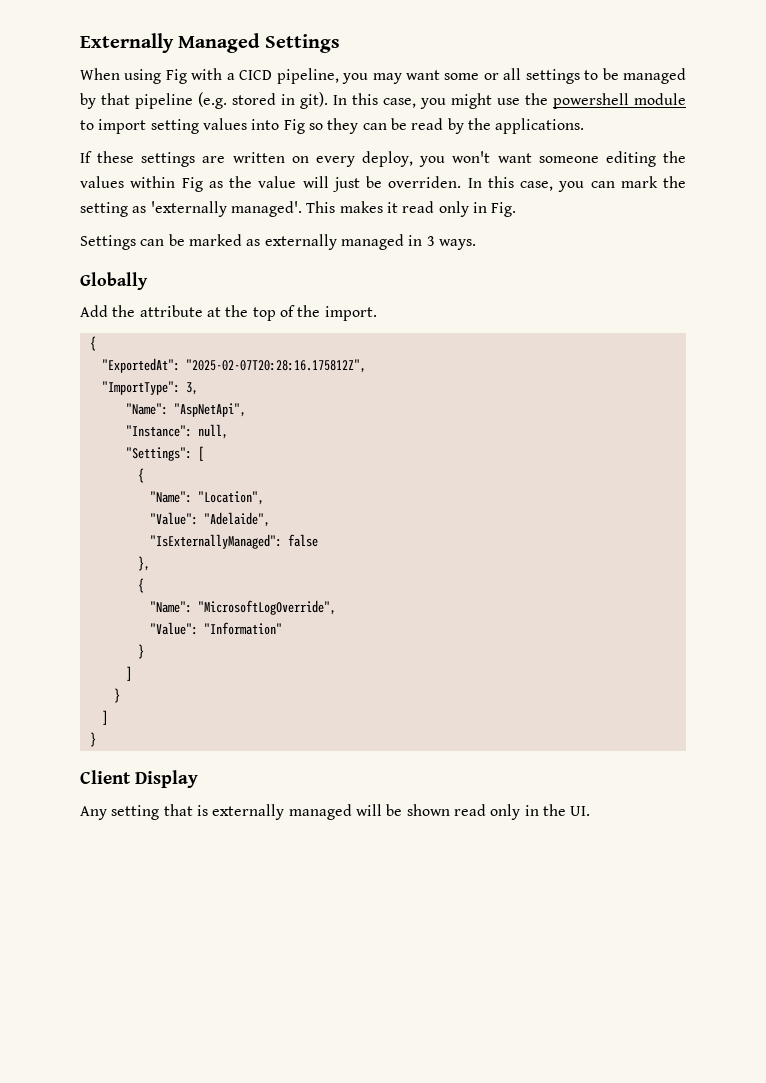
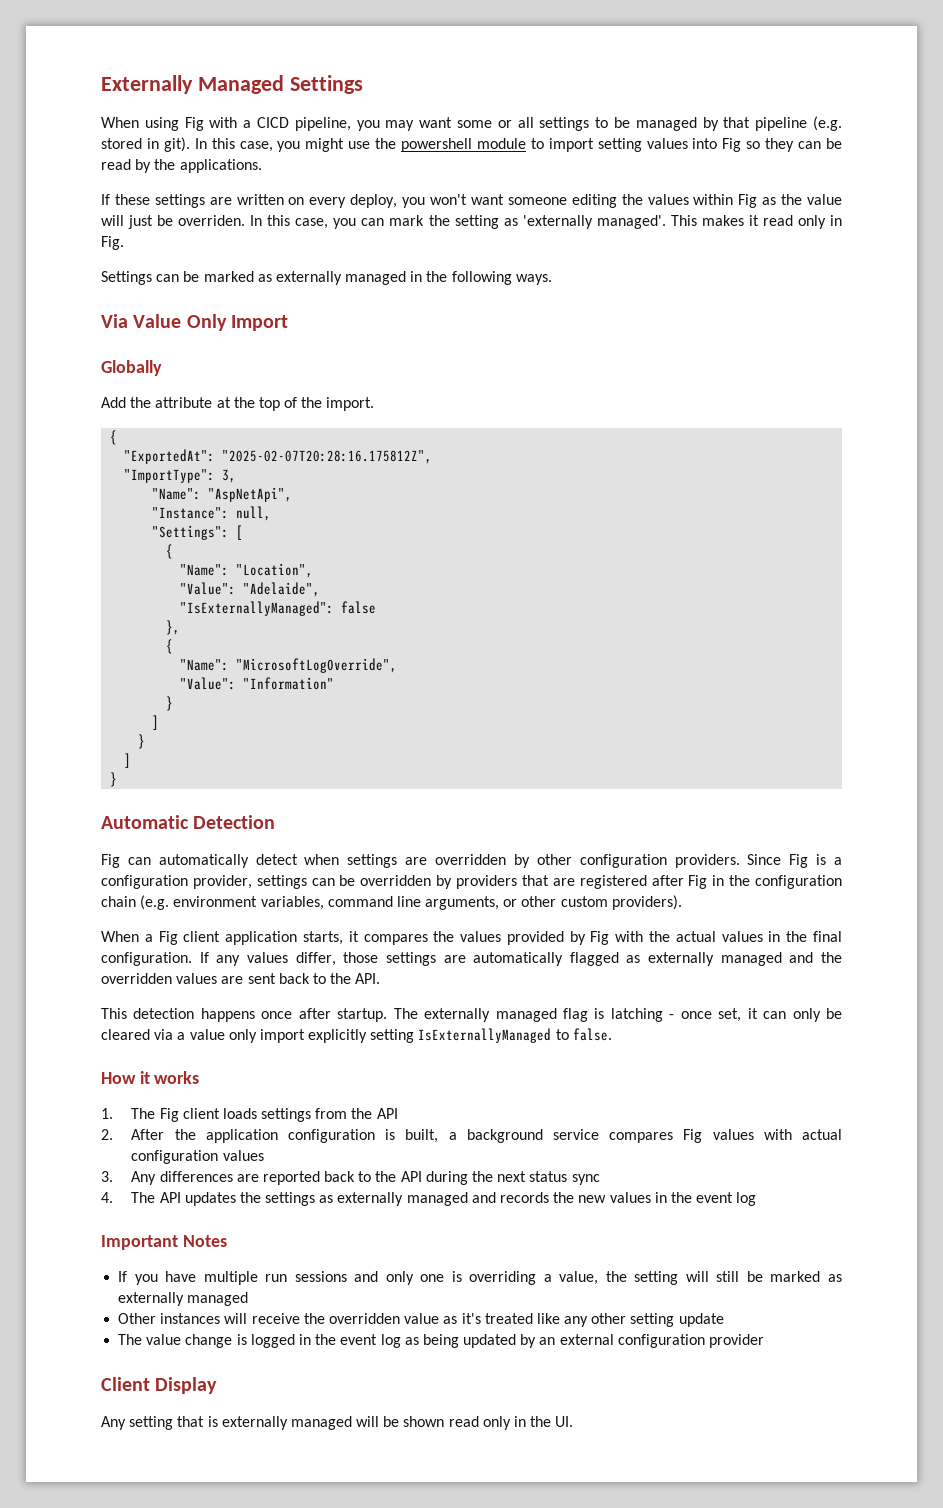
[426,236,435,246] 3 -> [426,271,512,285] the following
(476, 244) none -> [101,314,288,331] // Via Value Only Import
(96, 739) none -> [101,815,276,829] [101,854,843,868] [101,875,843,889] [101,895,682,910] [101,931,842,945] [101,952,842,966] [101,973,381,984] [101,1008,843,1022] [101,1028,612,1043] [101,1071,200,1084] [101,1108,398,1122] [101,1129,843,1143] [131,1150,264,1164] [101,1171,600,1185] [101,1192,757,1206] [101,1235,227,1250] [118,1271,842,1285] [118,1292,249,1306] [118,1313,724,1327] [118,1334,765,1348] // Automatic Detection // Fig can automatically detect when settings are overridden by other configuration providers. Since Fig is a configuration provider, settings can be overridden by providers that are registered after Fig in the configuration chain (e.g. environment variables, command line arguments, or other custom providers). // When a Fig client application starts, it compares the values provided by Fig with the actual values in the final configuration. If any values differ, those settings are automatically flagged as externally managed and the overridden values are sent back to the API. // This detection happens once after startup. The externally managed flag is latching - once set, it can only be cleared via a value only import explicitly setting IsExternallyManaged to false. // How it works // 1. The Fig client loads settings from the API // 2. After the application configuration is built, a background service compares Fig values with actual configuration values // 3. Any differences are reported back to the API during the next status sync // 4. The API updates the settings as externally managed and records the new values in the event log // Important Notes // If you have multiple run sessions and only one is overriding a value, the setting will still be marked as externally managed // Other instances will receive the overridden value as it's treated like any other setting update // The value change is logged in the event log as being updated by an external configuration provider

